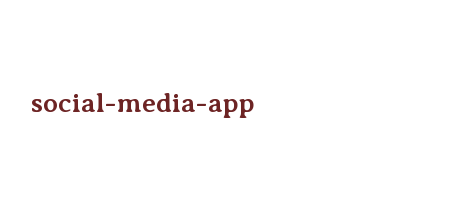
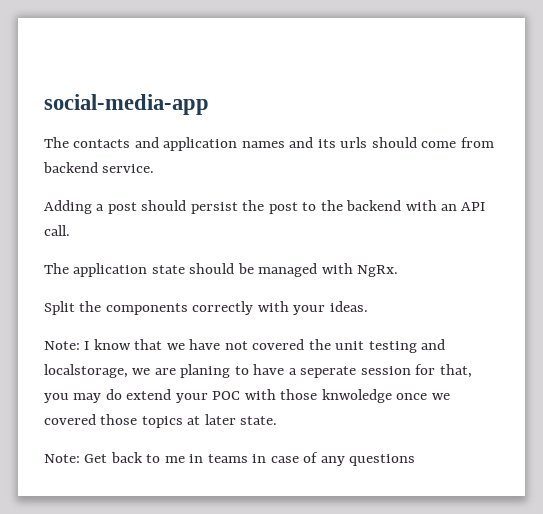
(255, 105) none -> [44,137,494,151] [43,162,155,173] [44,200,486,214] [44,225,70,236] [44,263,399,277] [44,301,368,315] [44,339,446,353] [44,364,472,378] [44,389,450,403] [44,414,278,428] [44,452,416,466] // The contacts and application names and its urls should come from backend service. // Adding a post should persist the post to the backend with an API call. // The application state should be managed with NgRx. // Split the components correctly with your ideas. // Note: I know that we have not covered the unit testing and localstorage, we are planing to have a seperate session for that, you may do extend your POC with those knwoledge once we covered those topics at later state. // Note: Get back to me in teams in case of any questions

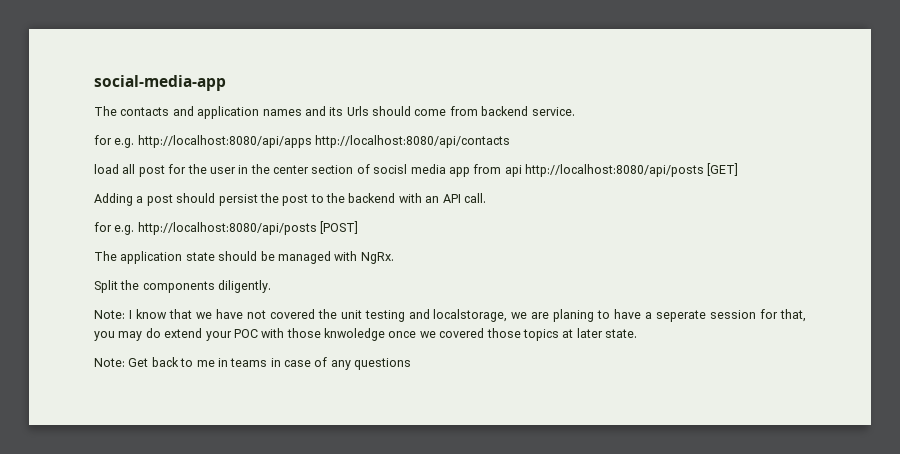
[340,137,368,148] urls -> [346,106,369,116] Urls
(155, 168) none -> [94,135,511,148] [94,163,739,177] // for e.g. http://localhost:8080/api/apps http://localhost:8080/api/contacts // load all post for the user in the center section of socisl media app from api http://localhost:8080/api/posts [GET]
(70, 230) none -> [94,221,359,235] // for e.g. http://localhost:8080/api/posts [POST]
[192,301,368,315] correctly with your ideas. -> [218,280,272,293] diligently.

